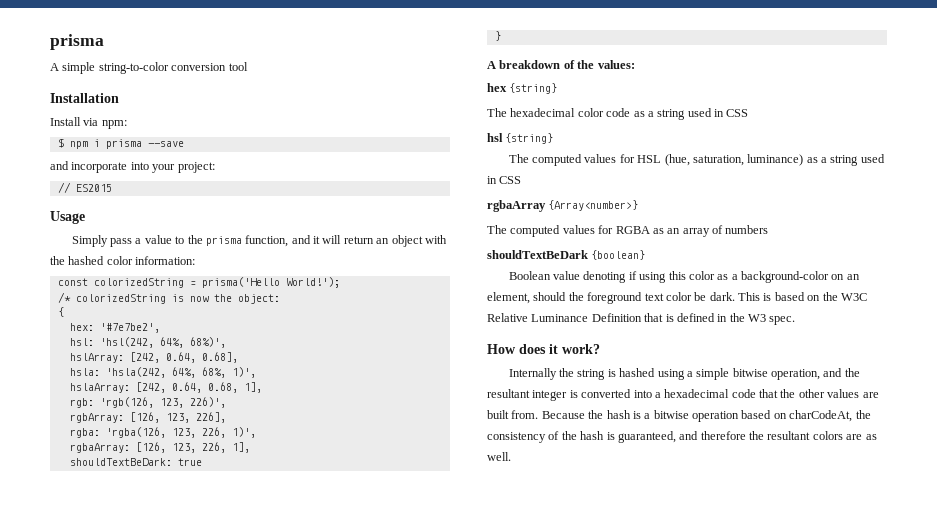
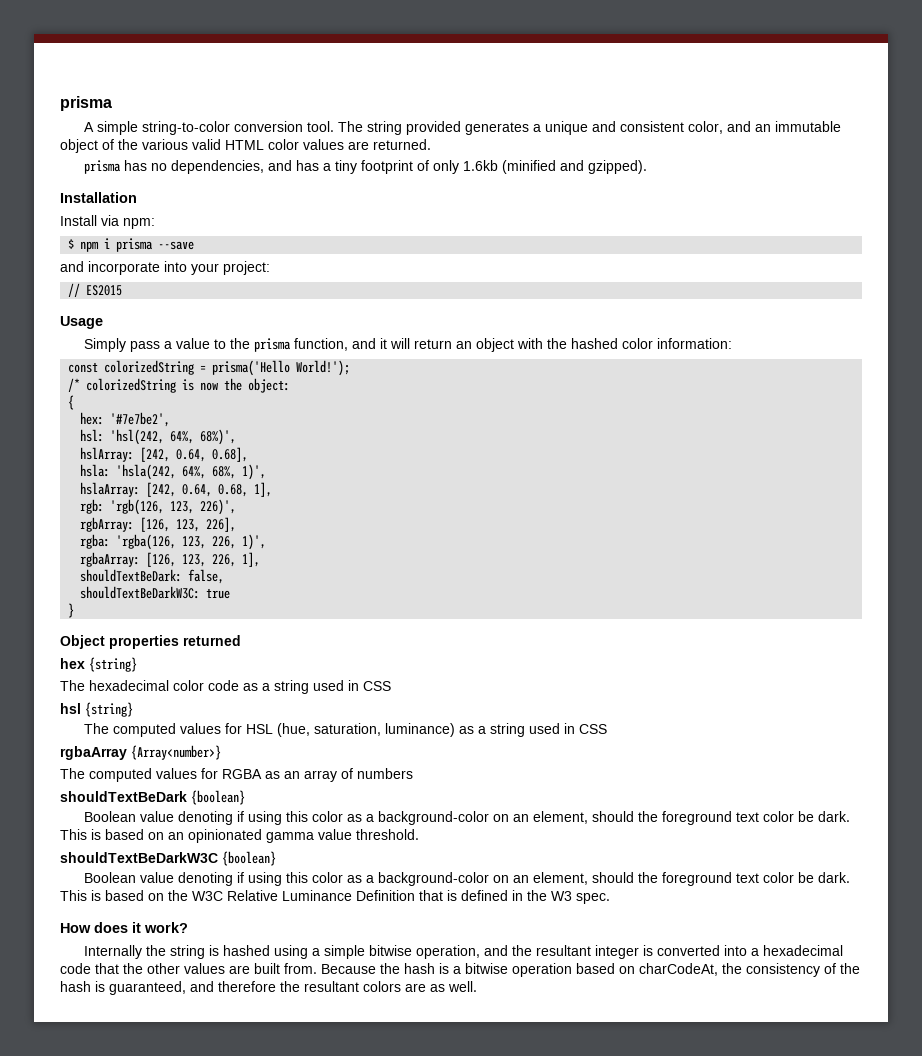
[228,62,248,71] tool -> [307,121,842,135] [60,139,431,153] [84,160,648,174] tool. The string provided generates a unique and consistent color, and an immutable object of the various valid HTML color values are returned. // prisma has no dependencies, and has a tiny footprint of only 1.6kb (minified and gzipped).
(172, 462) none -> [188,569,225,584] [80,586,201,599] false, // shouldTextBeDarkW3C:
[487,60,635,69] A breakdown of the values: -> [60,635,241,649] Object properties returned
(646, 255) none -> [84,811,851,825] [60,829,419,843] [60,851,276,866] // Boolean value denoting if using this color as a background-color on an element, should the foreground text color be dark. This is based on an opinionated gamma value threshold. // shouldTextBeDarkW3C {boolean}

